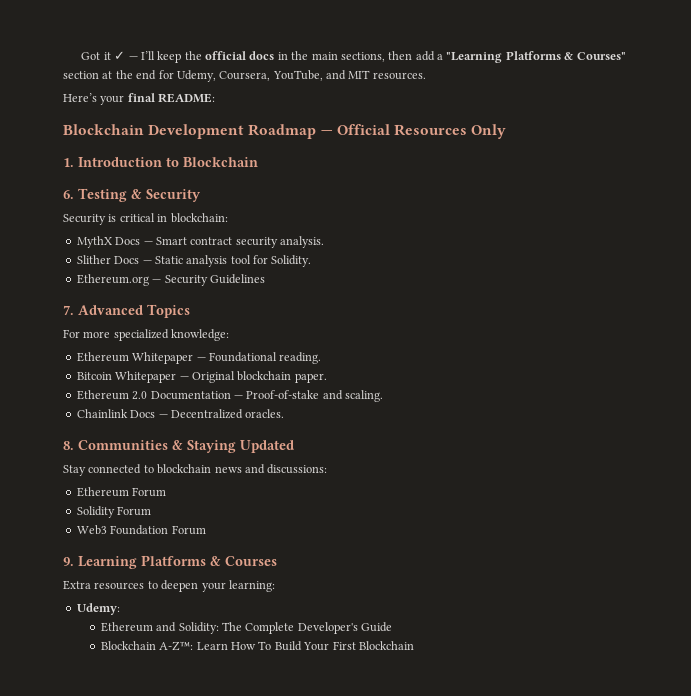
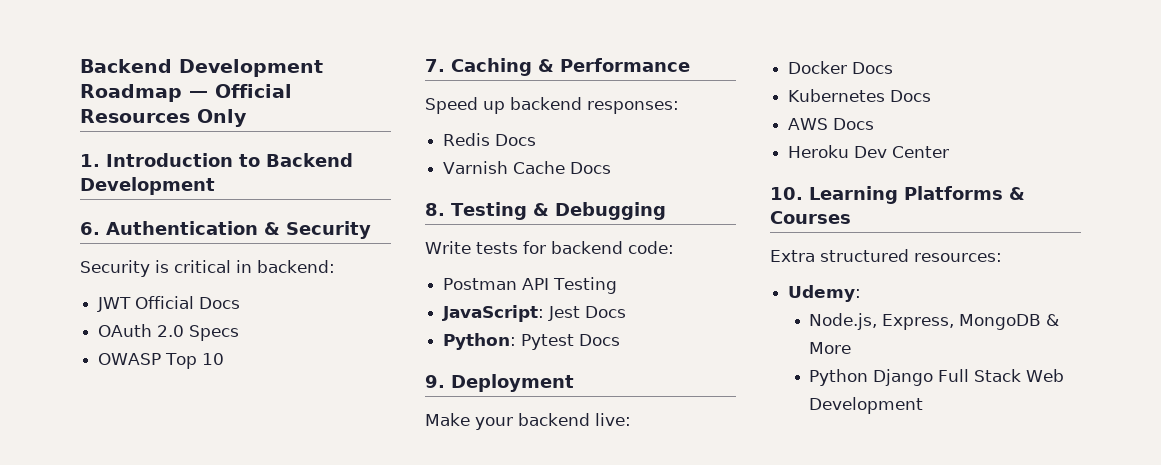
[81,51,626,63] [63,70,426,82] [63,93,216,105] [63,124,144,135] Got it ✓ — I’ll keep the official docs in the main sections, then add a "Learning Platforms & Courses" section at the end for Udemy, Coursera, YouTube, and MIT resources. // Here’s your final README: // Blockchain -> [80,59,172,73] Backend
[183,157,258,167] Blockchain -> [266,153,353,167] [80,177,215,195] Backend Development
[78,188,127,202] Testing -> [106,221,258,235] Authentication
[170,213,228,223] [76,236,324,248] [76,255,312,267] [76,274,265,286] [63,304,190,318] [63,329,230,341] [76,352,322,364] [76,371,327,383] [76,390,383,402] [76,409,285,419] [63,440,294,453] [63,464,328,476] [76,487,167,497] [76,506,152,518] [76,525,206,535] [63,557,74,566] blockchain: // MythX Docs — Smart contract security analysis. // Slither Docs — Static analysis tool for Solidity. // Ethereum.org — Security Guidelines // 7. Advanced Topics // For more specialized knowledge: // Ethereum Whitepaper — Foundational reading. // Bitcoin Whitepaper — Original blockchain paper. // Ethereum 2.0 Documentation — Proof-of-stake and scaling. // Chainlink Docs — Decentralized oracles. // 8. Communities & Staying Updated // Stay connected to blockchain news and discussions: // Ethereum Forum // Solidity Forum // Web3 Foundation Forum // 9. -> [257,260,335,273] [97,296,241,312] [98,324,240,341] [98,353,225,369] [425,58,690,76] [425,97,679,114] [443,133,537,146] [443,161,612,174] [425,202,666,220] [425,241,674,254] [443,277,618,294] [442,305,627,322] [443,333,621,350] [425,374,574,392] [425,413,631,430] [788,61,894,74] [788,89,932,102] [788,118,875,130] [788,145,950,158] [770,187,803,200] backend: // JWT Official Docs // OAuth 2.0 Specs // OWASP Top 10 // 7. Caching & Performance // Speed up backend responses: // Redis Docs // Varnish Cache Docs // 8. Testing & Debugging // Write tests for backend code: // Postman API Testing // JavaScript: Jest Docs // Python: Pytest Docs // 9. Deployment // Make your backend live: // Docker Docs // Kubernetes Docs // AWS Docs // Heroku Dev Center // 10.
[94,580,275,592] [76,603,120,615] [100,622,393,634] [100,641,414,651] resources to deepen your learning: // Udemy: // Ethereum and Solidity: The Complete Developer's Guide // Blockchain A-Z™: Learn How To Build Your First Blockchain -> [820,249,1002,262] [788,285,862,302] [809,313,1060,330] [809,342,852,354] [809,369,1065,386] [809,397,924,414] structured resources: // Udemy: // Node.js, Express, MongoDB & More // Python Django Full Stack Web Development

